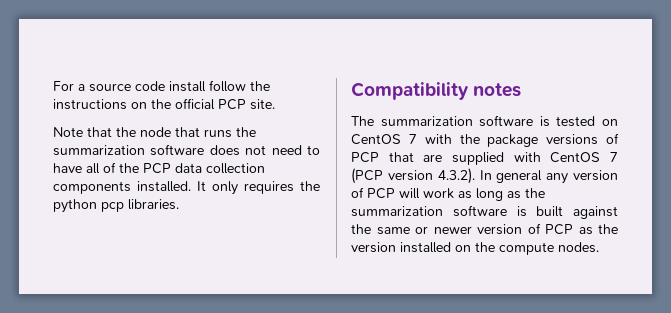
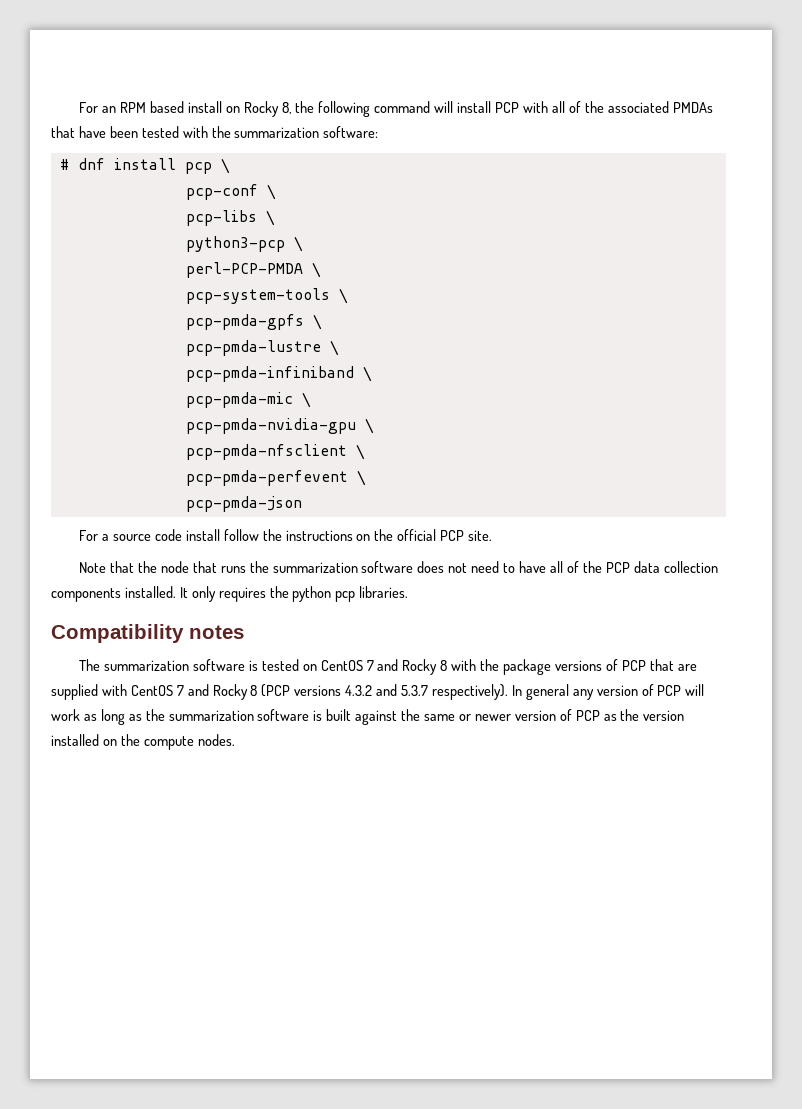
[53,81,74,91] For -> [79,101,713,117] [51,126,379,138] [59,158,230,174] [185,184,276,200] [185,210,275,226] [185,236,303,252] [185,262,321,278] [185,288,348,304] [185,314,322,330] [185,340,339,356] [185,366,372,382] [185,392,311,408] [185,418,374,434] [185,444,365,460] [185,470,366,486] [185,496,302,512] [79,530,99,541] For an RPM based install on Rocky 8, the following command will install PCP with all of the associated PMDAs that have been tested with the summarization software: // # dnf install pcp \ // pcp-conf \ // pcp-libs \ // python3-pcp \ // perl-PCP-PMDA \ // pcp-system-tools \ // pcp-pmda-gpfs \ // pcp-pmda-lustre \ // pcp-pmda-infiniband \ // pcp-pmda-mic \ // pcp-pmda-nvidia-gpu \ // pcp-pmda-nfsclient \ // pcp-pmda-perfevent \ // pcp-pmda-json // For
(417, 139) none -> [377,659,448,675] and Rocky 8
[351,168,475,184] (PCP version 4.3.2). -> [187,684,508,700] and Rocky 8 (PCP versions 4.3.2 and 5.3.7 respectively).

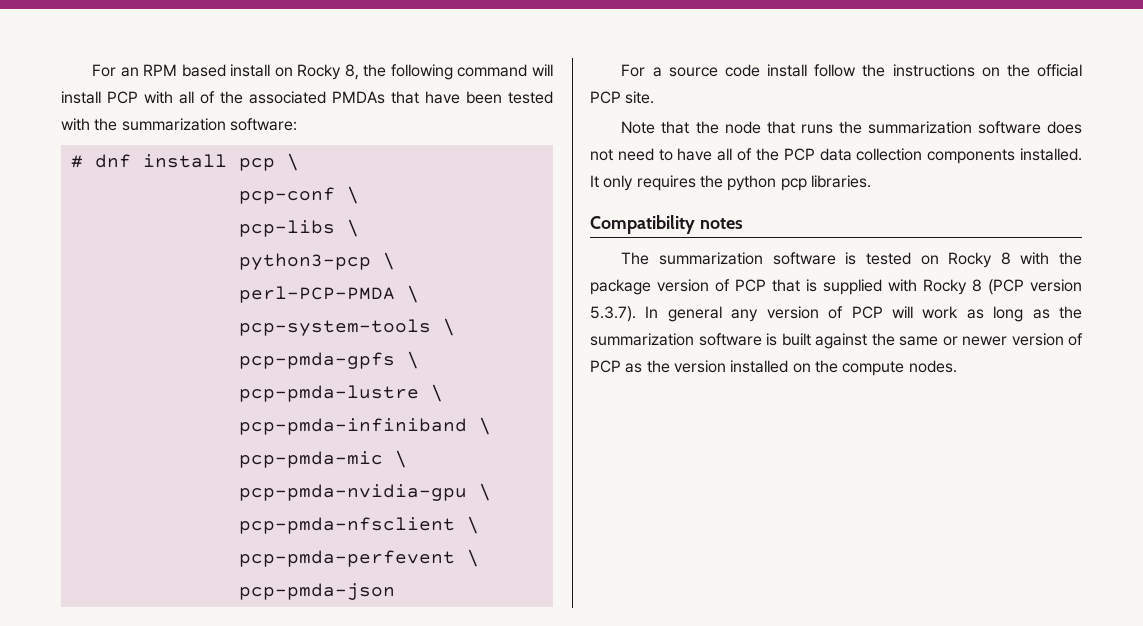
[320,659,399,671] CentOS 7 and -> (939, 260) none
[554,660,602,671] versions -> [657,279,709,292] version
[677,664,697,671] are -> [806,279,817,292] is
[130,684,508,700] CentOS 7 and Rocky 8 (PCP versions 4.3.2 and 5.3.7 respectively). -> [923,279,1082,295] [590,306,636,322] Rocky 8 (PCP version 5.3.7).

